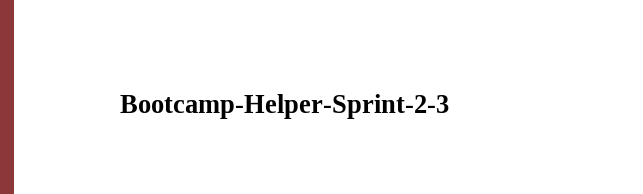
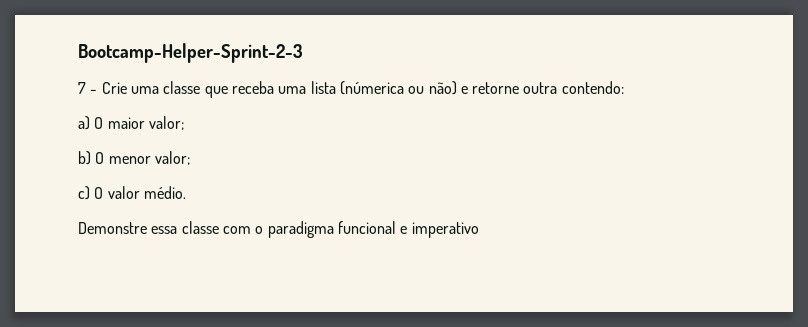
(449, 106) none -> [78,81,624,98] [78,116,184,130] [78,151,190,165] [78,186,186,200] [78,221,479,238] // 7 - Crie uma classe que receba uma lista (númerica ou não) e retorne outra contendo: // a) O maior valor; // b) O menor valor; // c) O valor médio. // Demonstre essa classe com o paradigma funcional e imperativo

